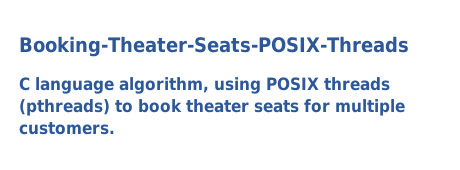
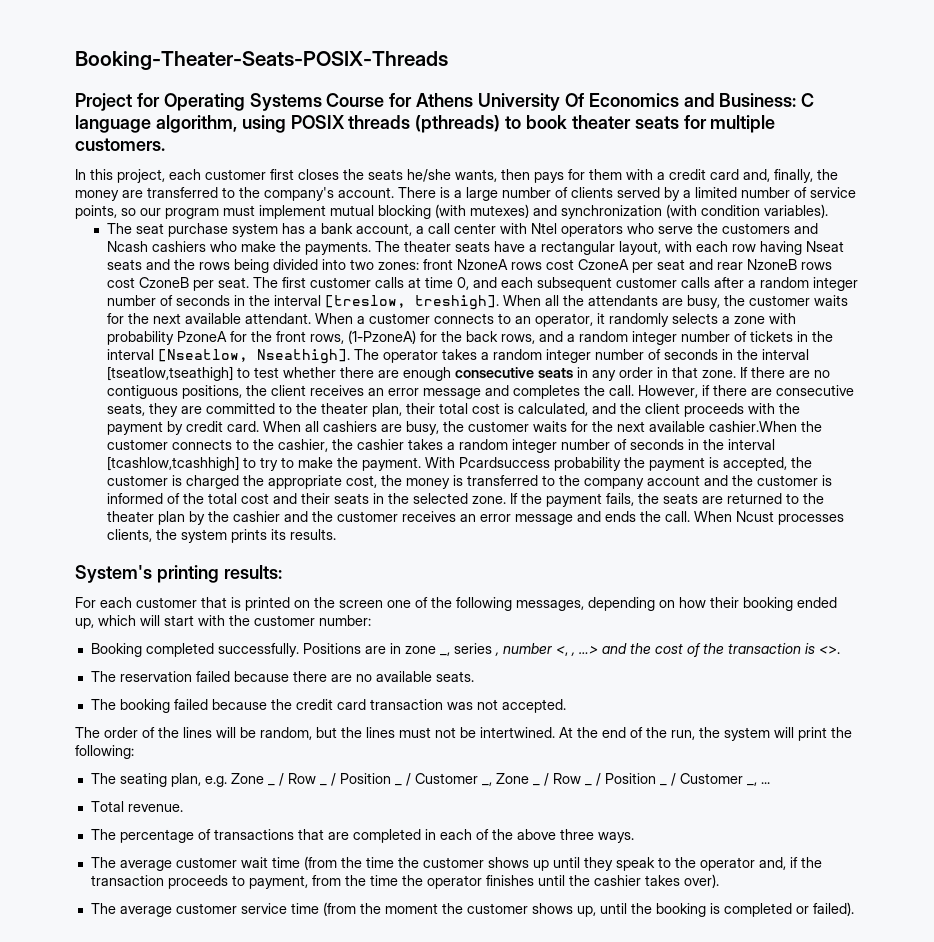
(409, 46) none -> [75,93,797,111] Project for Operating Systems Course for Athens University Of Economics and Business:
(115, 128) none -> [75,169,838,183] [75,187,856,201] [75,204,828,219] [107,223,819,237] [107,241,845,255] [107,259,833,273] [107,277,859,291] [107,295,849,310] [107,313,797,327] [107,330,834,345] [107,349,810,364] [107,366,831,381] [107,385,855,399] [107,403,801,417] [107,421,823,435] [107,439,776,453] [107,456,813,471] [107,475,833,489] [107,493,825,507] [107,511,845,525] [107,529,337,543] [75,565,282,583] [75,597,837,611] [75,615,371,629] [90,643,840,657] [90,671,474,682] [90,699,566,713] [75,727,852,741] [75,745,134,759] [90,773,264,787] [267,773,316,786] [319,773,391,786] [394,773,529,786] [532,773,581,786] [584,773,656,786] [659,773,770,786] [90,801,183,812] [90,829,634,843] [90,856,822,871] [90,874,719,889] [90,902,854,917] // In this project, each customer first closes the seats he/she wants, then pays for them with a credit card and, finally, the money are transferred to the company's account. There is a large number of clients served by a limited number of service points, so our program must implement mutual blocking (with mutexes) and synchronization (with condition variables). // The seat purchase system has a bank account, a call center with Ntel operators who serve the customers and Ncash cashiers who make the payments. The theater seats have a rectangular layout, with each row having Nseat seats and the rows being divided into two zones: front NzoneA rows cost CzoneA per seat and rear NzoneB rows cost CzoneB per seat. The first customer calls at time 0, and each subsequent customer calls after a random integer number of seconds in the interval [treslow, treshigh]. When all the attendants are busy, the customer waits for the next available attendant. When a customer connects to an operator, it randomly selects a zone with probability PzoneA for the front rows, (1-PzoneA) for the back rows, and a random integer number of tickets in the interval [Nseatlow, Nseathigh]. The operator takes a random integer number of seconds in the interval [tseatlow,tseathigh] to test whether there are enough consecutive seats in any order in that zone. If there are no contiguous positions, the client receives an error message and completes the call. However, if there are consecutive seats, they are committed to the theater plan, their total cost is calculated, and the client proceeds with the payment by credit card. When all cashiers are busy, the customer waits for the next available cashier.When the customer connects to the cashier, the cashier takes a random integer number of seconds in the interval [tcashlow,tcashhigh] to try to make the payment. With Pcardsuccess probability the payment is accepted, the customer is charged the appropriate cost, the money is transferred to the company account and the customer is informed of the total cost and their seats in the selected zone. If the payment fails, the seats are returned to the theater plan by the cashier and the customer receives an error message and ends the call. When Ncust processes clients, the system prints its results. // System's printing results: // For each customer that is printed on the screen one of the following messages, depending on how their booking ended up, which will start with the customer number: // Booking completed successfully. Positions are in zone _, series , number <, , …> and the cost of the transaction is <>. // The reservation failed because there are no available seats. // The booking failed because the credit card transaction was not accepted. // The order of the lines will be random, but the lines must not be intertwined. At the end of the run, the system will print the following: // The seating plan, e.g. Zone _ / Row _ / Position _ / Customer _, Zone _ / Row _ / Position _ / Customer _, ... // Total revenue. // The percentage of transactions that are completed in each of the above three ways. // The average customer wait time (from the time the customer shows up until they speak to the operator and, if the transaction proceeds to payment, from the time the operator finishes until the cashier takes over). // The average customer service time (from the moment the customer shows up, until the booking is completed or failed).

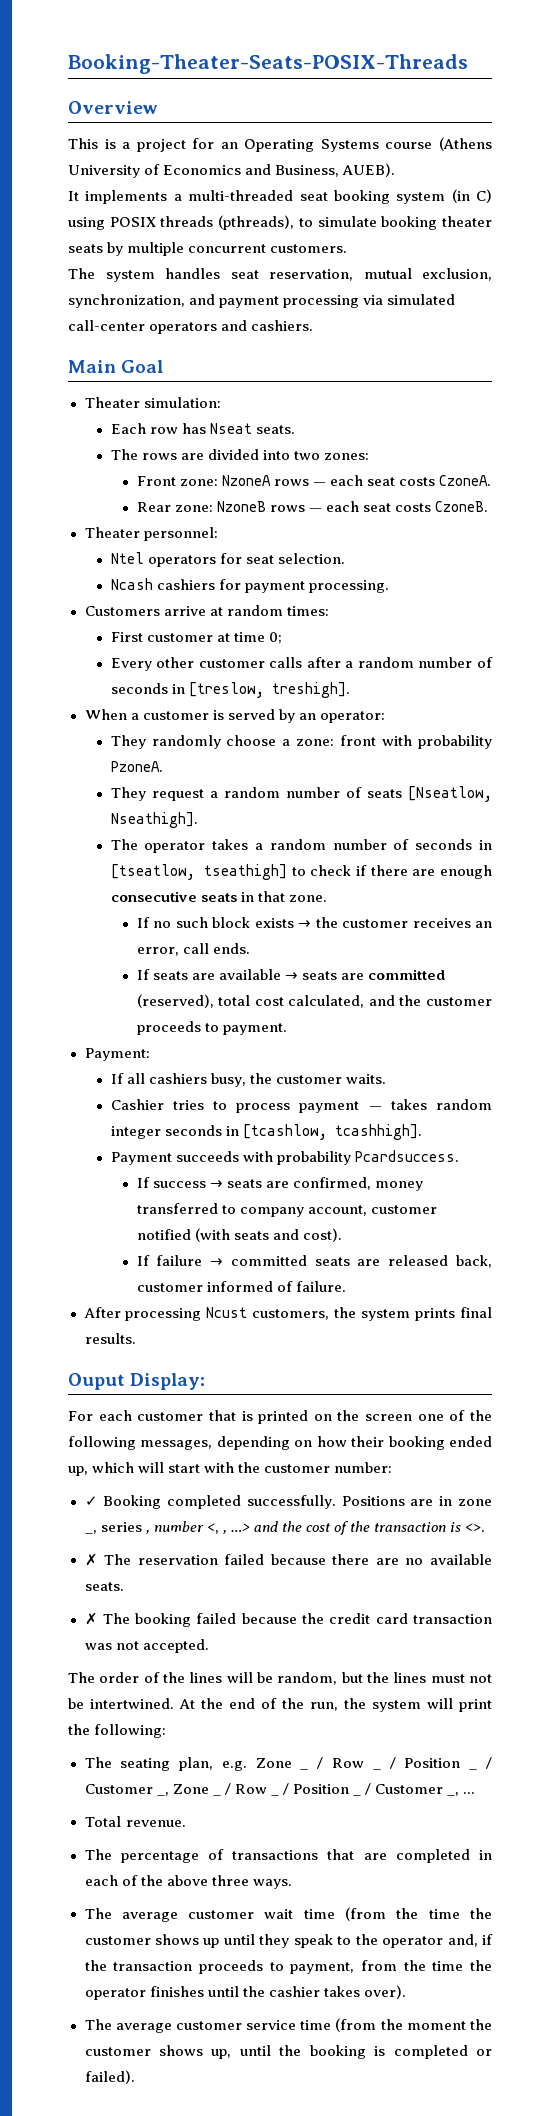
[75,93,815,111] [75,115,776,133] [75,138,165,151] [75,169,838,183] [75,187,856,201] [75,204,828,219] [107,223,819,237] [107,241,845,255] [107,259,833,273] [107,277,613,291] Project for Operating Systems Course for Athens University Of Economics and Business: C language algorithm, using POSIX threads (pthreads) to book theater seats for multiple customers. // In this project, each customer first closes the seats he/she wants, then pays for them with a credit card and, finally, the money are transferred to the company's account. There is a large number of clients served by a limited number of service points, so our program must implement mutual blocking (with mutexes) and synchronization (with condition variables). // The seat purchase system has a bank account, a call center with Ntel operators who serve the customers and Ncash cashiers who make the payments. The theater seats have a rectangular layout, with each row having Nseat seats and the rows being divided into two zones: front NzoneA rows cost CzoneA per seat and rear NzoneB rows cost CzoneB per seat. The first customer calls at time 0, and each subsequent -> [68,101,158,114] [68,137,492,152] [68,163,396,178] [68,189,492,204] [68,215,493,230] [68,242,348,256] [68,268,492,282] [68,294,456,308] [68,320,314,334] [68,360,164,373] [84,397,221,408] [110,423,295,434] [110,449,369,460] [136,475,492,486] [136,501,489,512] [84,527,218,541] [110,552,345,567] [110,578,389,593] [84,605,329,616] [110,632,282,644] [110,657,195,671] Overview // This is a project for an Operating Systems course (Athens University of Economics and Business, AUEB). // It implements a multi-threaded seat booking system (in C) using POSIX threads (pthreads), to simulate booking theater seats by multiple concurrent customers. // The system handles seat reservation, mutual exclusion, synchronization, and payment processing via simulated call-center operators and cashiers. // Main Goal // Theater simulation: // Each row has Nseat seats. // The rows are divided into two zones: // Front zone: NzoneA rows — each seat costs CzoneA. // Rear zone: NzoneB rows — each seat costs CzoneB. // Theater personnel: // Ntel operators for seat selection. // Ncash cashiers for payment processing. // Customers arrive at random times: // First customer at time 0; // Every other
[813,277,859,291] [107,295,322,306] integer number of seconds in the interval -> [418,657,494,668] [110,683,185,694] number of seconds in
[503,295,849,309] [107,313,797,327] [107,330,834,345] [107,349,155,360] When all the attendants are busy, the customer waits for the next available attendant. When a customer connects to an operator, it randomly selects a zone with probability PzoneA for the front rows, (1-PzoneA) for the back rows, and a random integer number of tickets in the interval -> [84,709,385,723] [110,735,492,749] [110,761,163,772] [110,787,402,801] // When a customer is served by an operator: // They randomly choose a zone: front with probability PzoneA. // They request a random number of seats
(351, 356) none -> (198, 820) //
[546,349,810,363] [107,366,337,381] integer number of seconds in the interval [tseatlow,tseathigh] to test whether -> [332,839,493,850] [110,864,367,880] number of seconds in [tseatlow, tseathigh] to check if
[592,367,669,381] any order in -> (254, 897) none
[740,367,831,378] [107,385,855,399] [107,403,801,417] [107,421,823,435] [107,439,776,453] [107,456,813,471] [107,475,833,489] [107,493,825,507] [107,511,845,525] [107,529,153,542] If there are no contiguous positions, the client receives an error message and completes the call. However, if there are consecutive seats, they are committed to the theater plan, their total cost is calculated, and the client proceeds with the payment by credit card. When all cashiers are busy, the customer waits for the next available cashier.When the customer connects to the cashier, the cashier takes a random integer number of seconds in the interval [tcashlow,tcashhigh] to try to make the payment. With Pcardsuccess probability the payment is accepted, the customer is charged the appropriate cost, the money is transferred to the company account and the customer is informed of the total cost and their seats in the selected zone. If the payment fails, the seats are returned to the theater plan by the cashier and the customer receives an error message and ends the call. When Ncust processes clients, -> [136,917,492,928] [136,943,250,956] [136,969,446,980] [136,994,492,1008] [136,1021,287,1035] [84,1048,150,1061] [110,1073,386,1087] [110,1099,493,1113] [110,1124,422,1140] [110,1150,459,1165] [136,1177,423,1191] [136,1203,437,1217] [136,1228,342,1242] [136,1255,492,1268] [136,1281,346,1292] [83,1307,330,1321] // If no such block exists → the customer receives an error, call ends. // If seats are available → seats are committed (reserved), total cost calculated, and the customer proceeds to payment. // Payment: // If all cashiers busy, the customer waits. // Cashier tries to process payment — takes random integer seconds in [tcashlow, tcashhigh]. // Payment succeeds with probability Pcardsuccess. // If success → seats are confirmed, money transferred to company account, customer notified (with seats and cost). // If failure → committed seats are released back, customer informed of failure. // After processing Ncust customers,
[271,529,287,540] its -> [460,1307,493,1318] final
[75,565,282,583] System's printing results: -> [68,1373,206,1390] Ouput Display:
(371, 620) none -> [84,1496,98,1506] ✓
(840, 650) none -> [84,1554,98,1566] ✗
(474, 676) none -> [84,1613,98,1625] ✗

